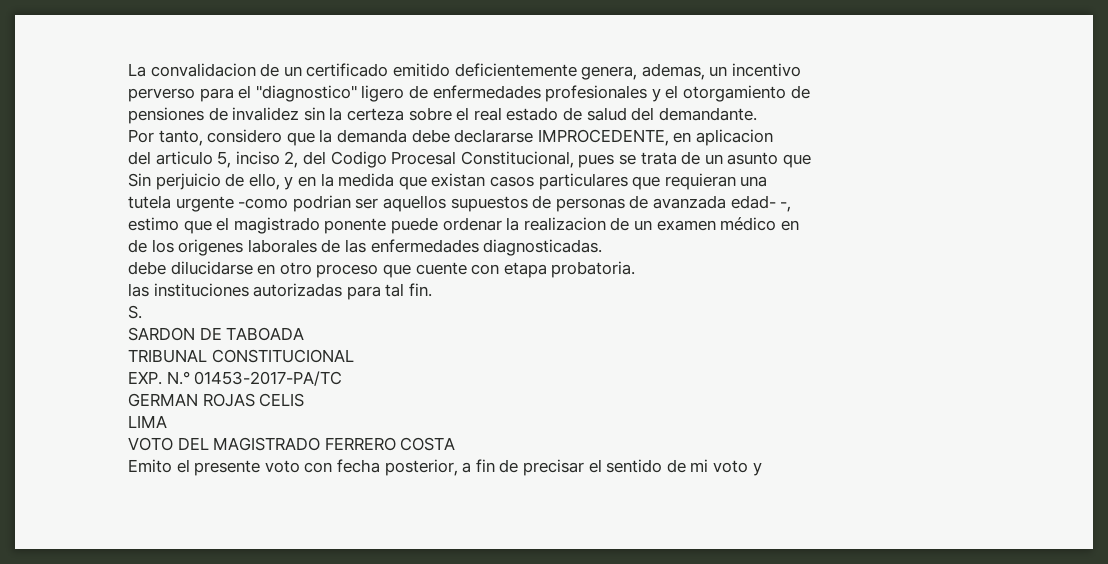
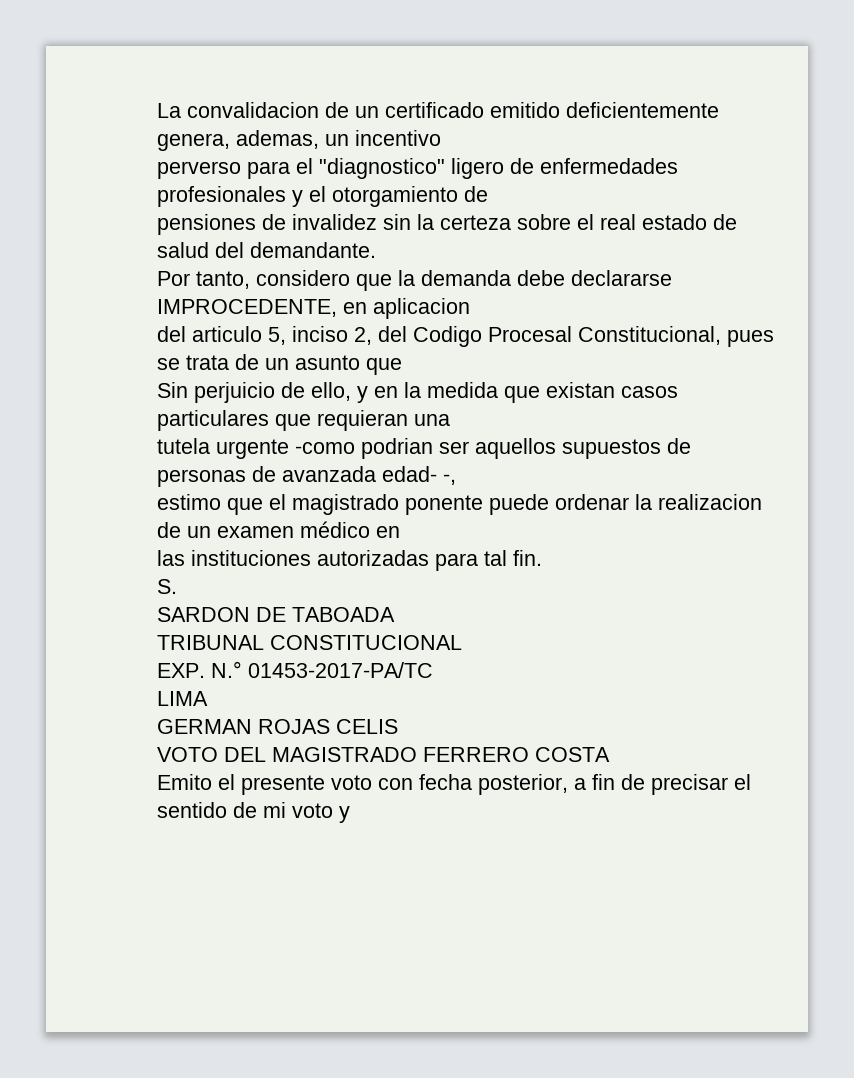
[128,239,603,256] [128,261,636,278] // de los origenes laborales de las enfermedades diagnosticadas. // debe dilucidarse en otro proceso que cuente con etapa probatoria. -> (400, 532) none
(343, 378) none -> [156,691,208,706] // LIMA
[128,415,168,428] // LIMA -> (398, 726) none

